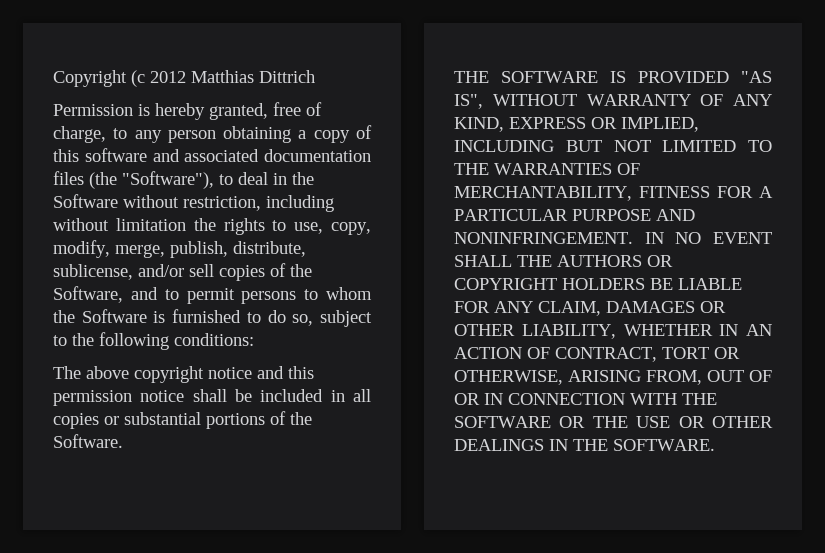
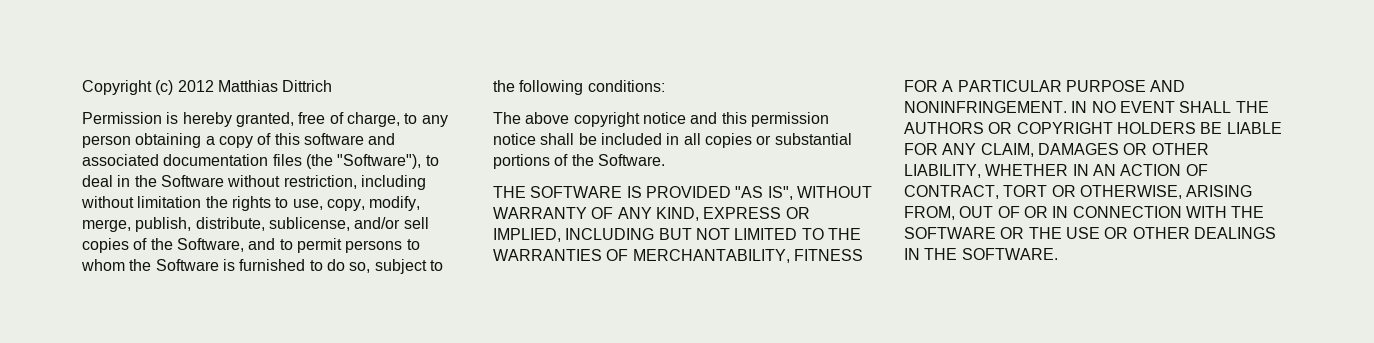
[131,70,145,87] (c -> [155,80,174,95] (c)

